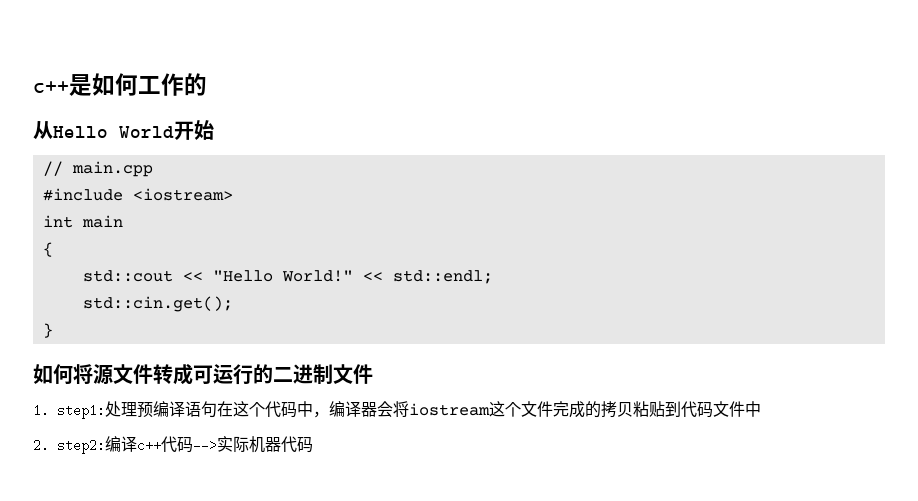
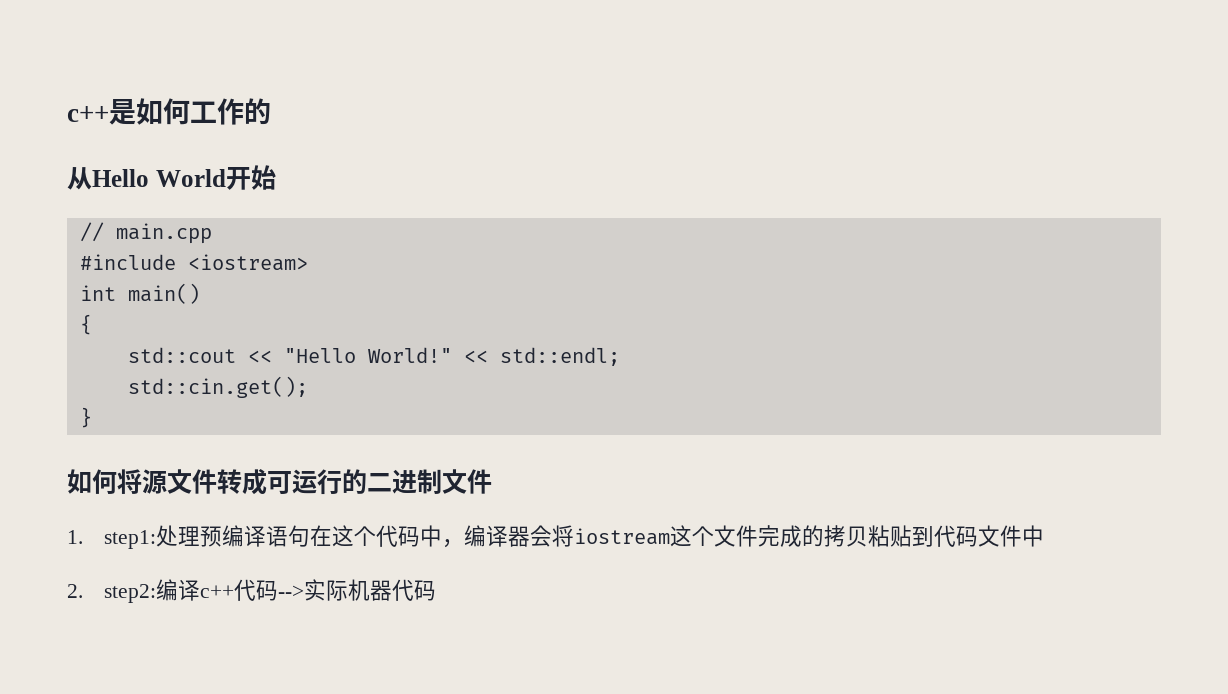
[81,215,123,228] main -> [127,283,200,304] main()

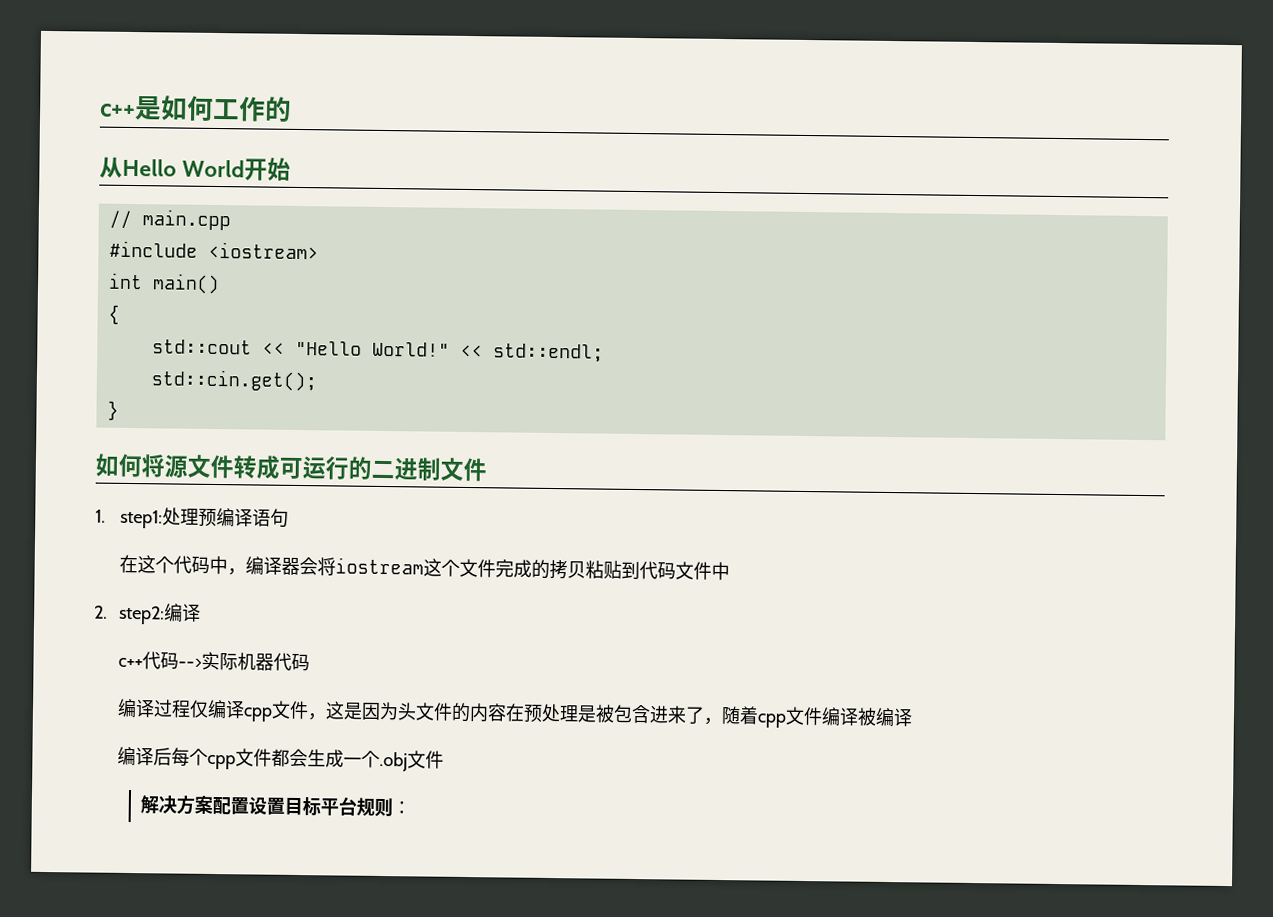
(311, 536) none -> (289, 518) //
(201, 590) none -> (201, 612) //
(437, 590) none -> [116,698,913,728] [116,746,444,772] [140,794,412,818] // 编译过程仅编译cpp文件，这是因为头文件的内容在预处理是被包含进来了，随着cpp文件编译被编译 // 编译后每个cpp文件都会生成一个.obj文件 // 解决方案配置设置目标平台规则：

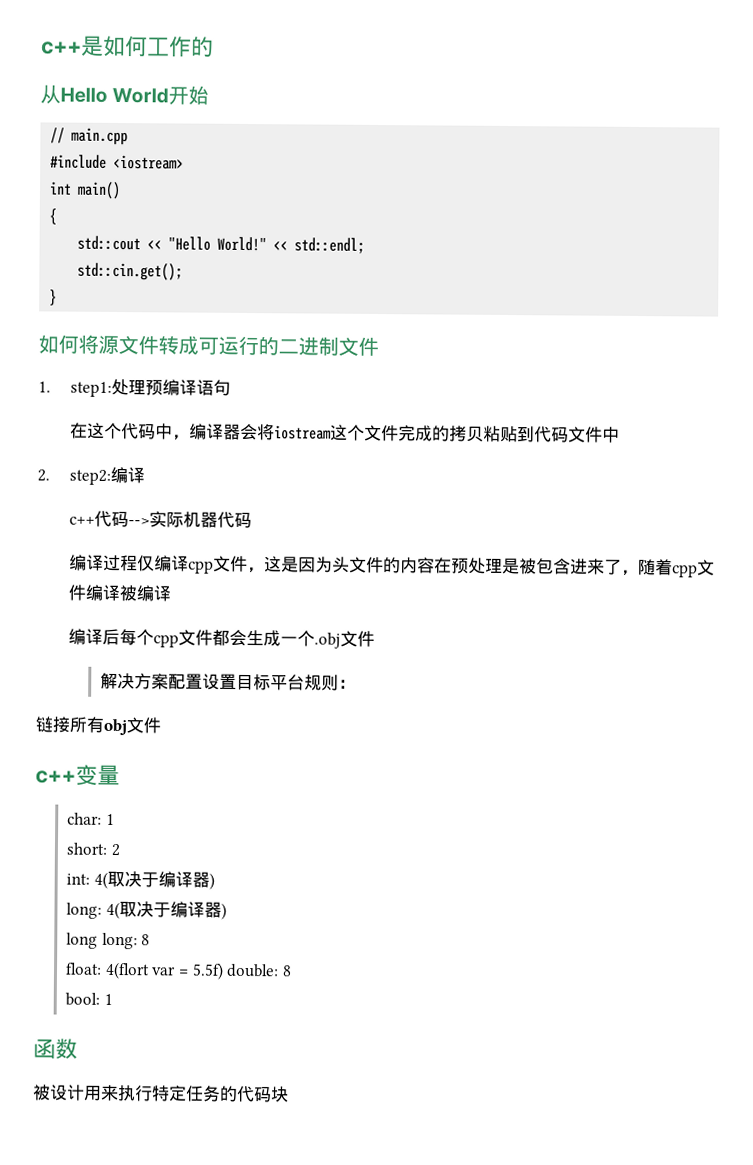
(412, 808) none -> [35,716,161,736] [35,764,120,786] [67,812,115,825] [66,842,120,857] [66,870,215,890] [66,901,227,920] [66,932,151,950] [65,961,292,980] [65,992,113,1006] [33,1038,78,1060] [33,1084,289,1103] // 链接所有obj文件 // c++变量 // char: 1 // short: 2 // int: 4(取决于编译器) // long: 4(取决于编译器) // long long: 8 // float: 4(flort var = 5.5f) double: 8 // bool: 1 // 函数 // 被设计用来执行特定任务的代码块

